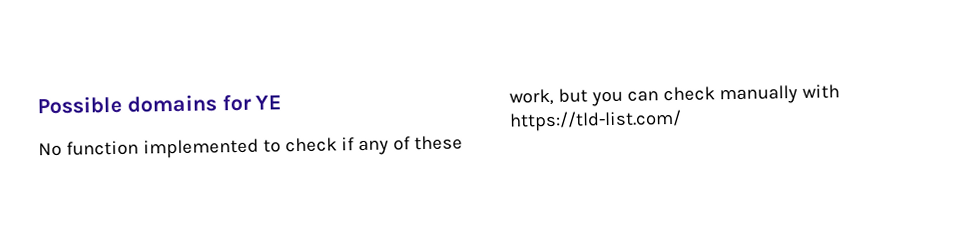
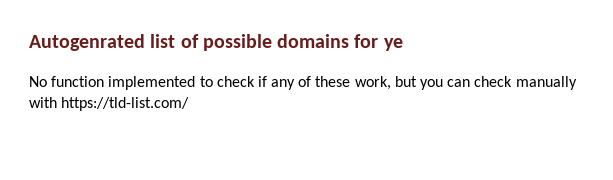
[37,95,122,115] Possible -> [29,34,272,51] Autogenrated list of possible
[255,95,283,110] YE -> [383,38,403,51] ye

